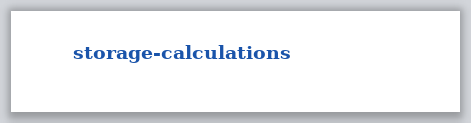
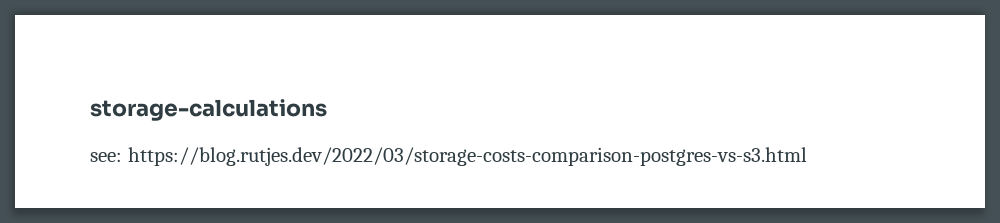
(291, 54) none -> [90,147,807,166] // see: https://blog.rutjes.dev/2022/03/storage-costs-comparison-postgres-vs-s3.html

